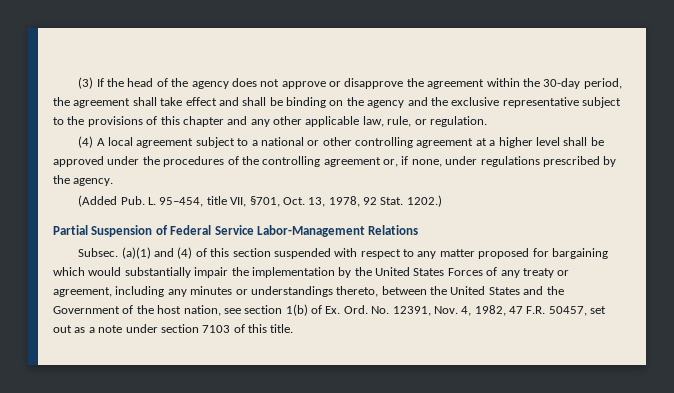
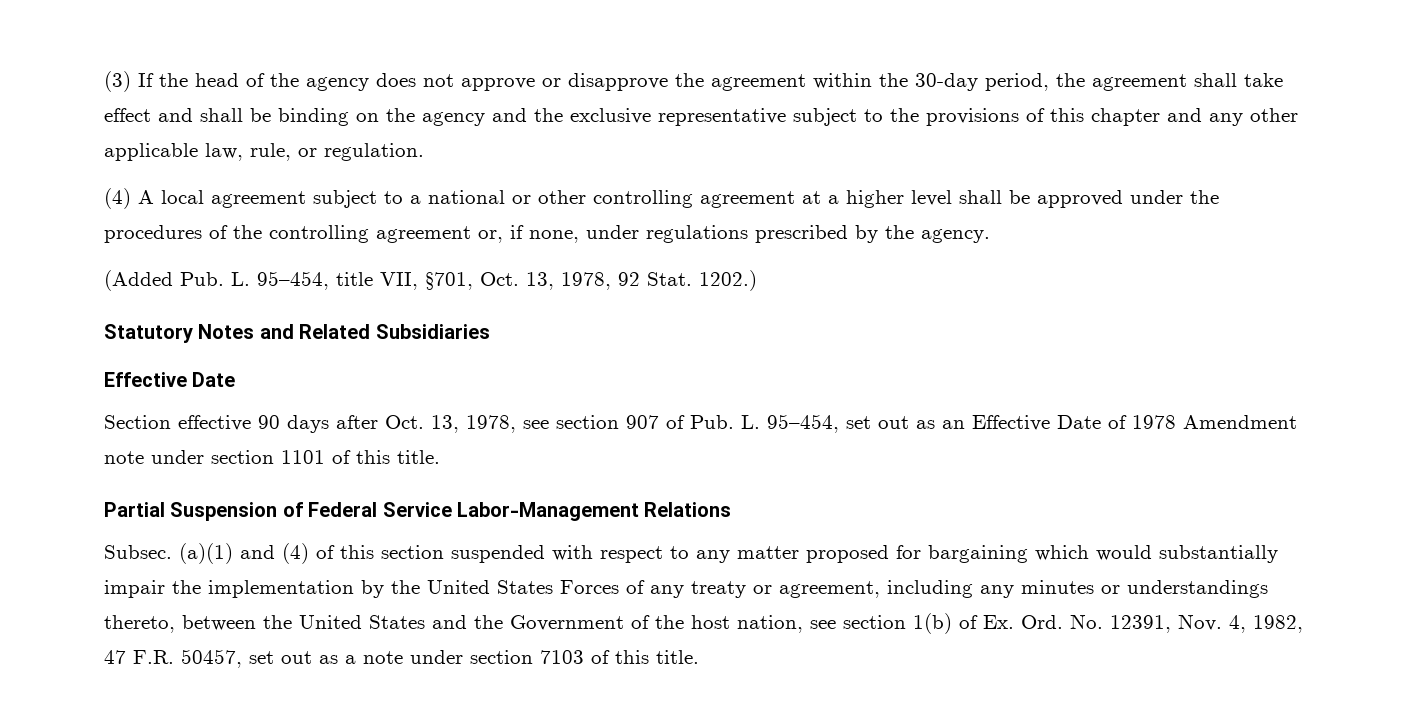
(442, 201) none -> [104,324,490,343] [104,372,236,387] [104,414,1297,433] [104,450,440,464] // Statutory Notes and Related Subsidiaries // Effective Date // Section effective 90 days after Oct. 13, 1978, see section 907 of Pub. L. 95–454, set out as an Effective Date of 1978 Amendment note under section 1101 of this title.

